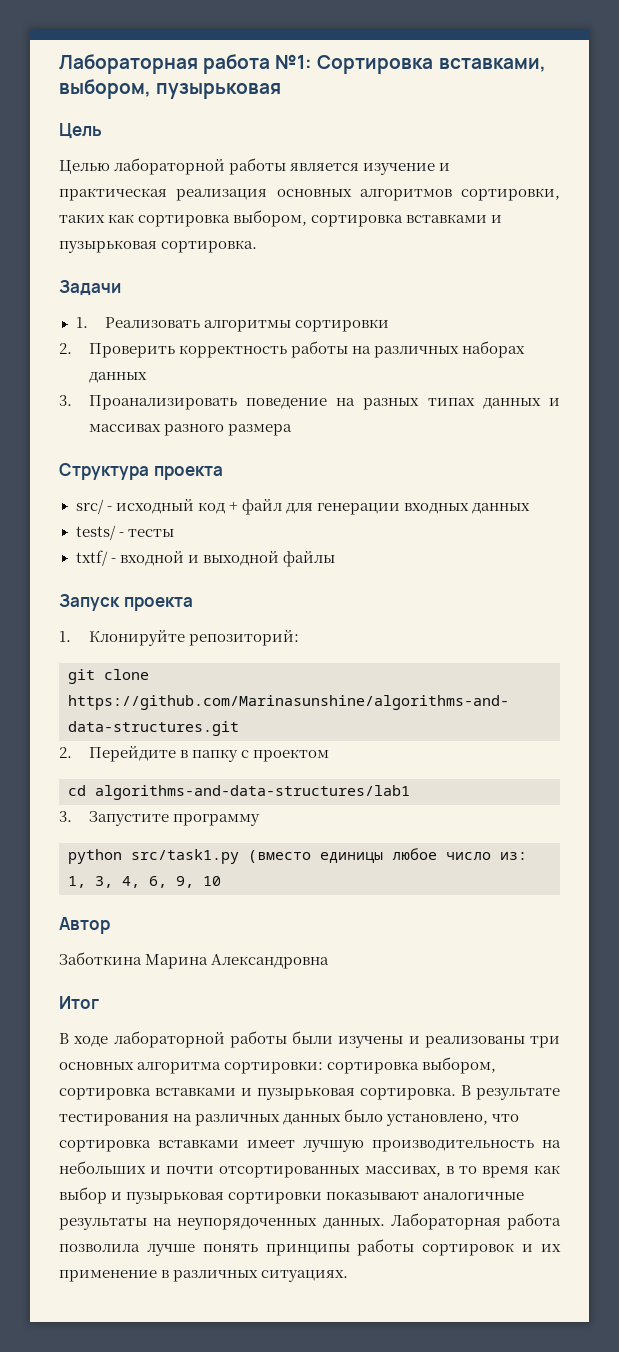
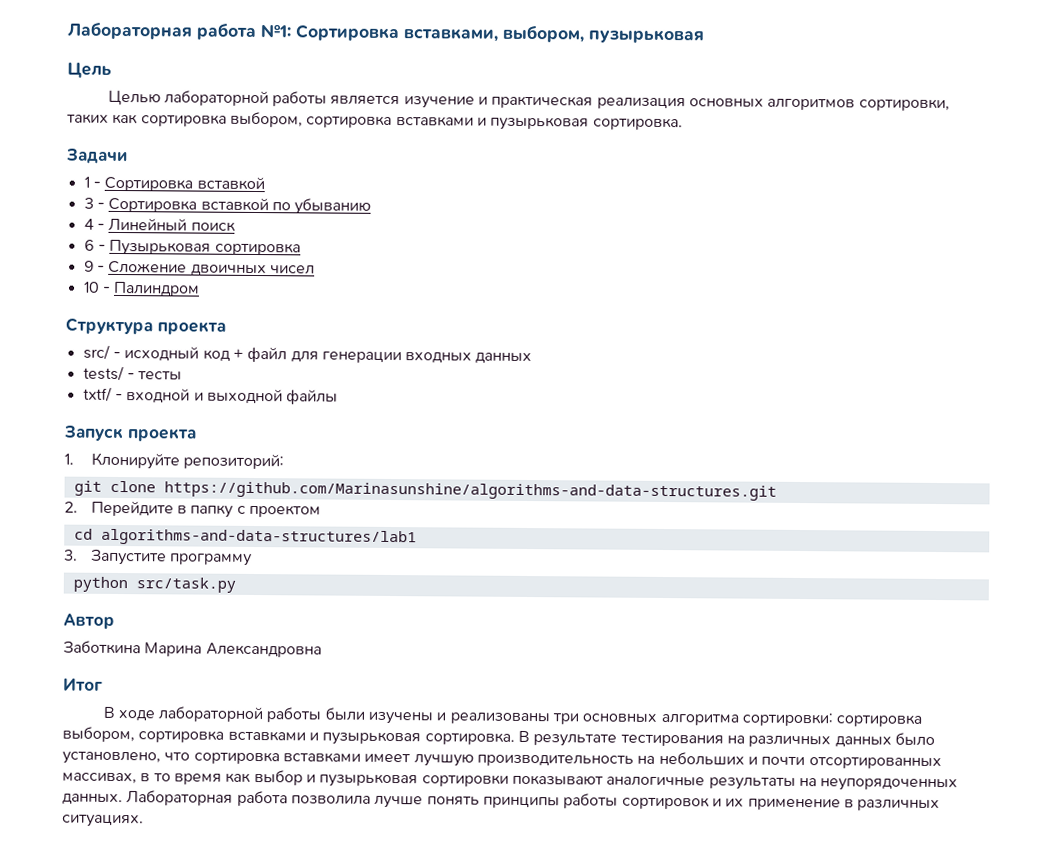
[75,317,390,332] [59,341,525,358] [88,372,147,383] [59,395,561,410] [88,424,292,436] 1. Реализовать алгоритмы сортировки // 2. Проверить корректность работы на различных наборах данных // 3. Проанализировать поведение на разных типах данных и массивах разного размера -> [83,176,265,192] [83,197,372,215] [83,217,236,232] [83,238,301,256] [83,260,315,277] [83,280,201,297] 1 - Сортировка вставкой // 3 - Сортировка вставкой по убыванию // 4 - Линейный поиск // 6 - Пузырьковая сортировка // 9 - Сложение двоичных чисел // 10 - Палиндром
[131,848,527,864] [68,876,221,888] src/task1.py (вместо единицы любое число из: 1, 3, 4, 6, 9, 10 -> [135,577,236,593] src/task.py

